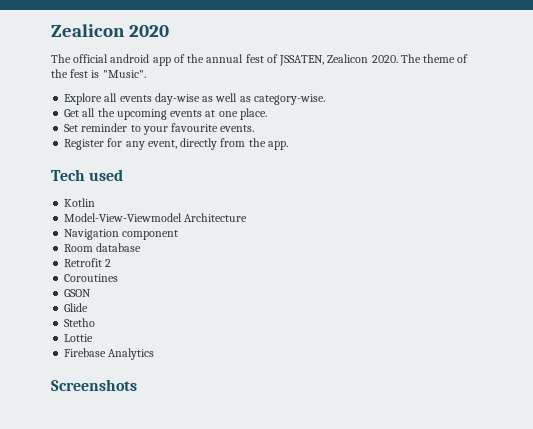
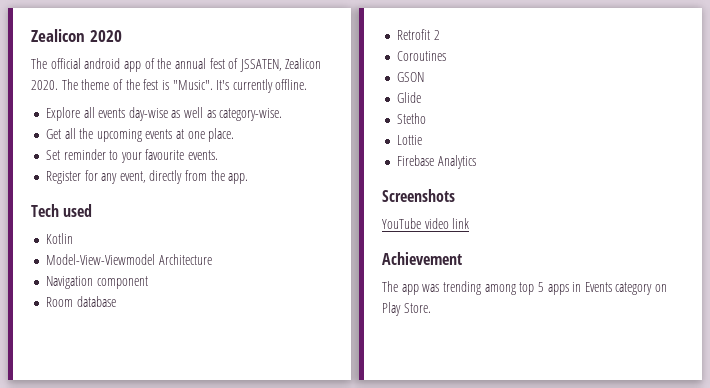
(146, 74) none -> [216,79,308,93] It's currently offline.
(137, 385) none -> [382,218,470,229] [382,252,462,265] [382,281,668,295] [382,302,431,316] // YouTube video link // Achievement // The app was trending among top 5 apps in Events category on Play Store.

